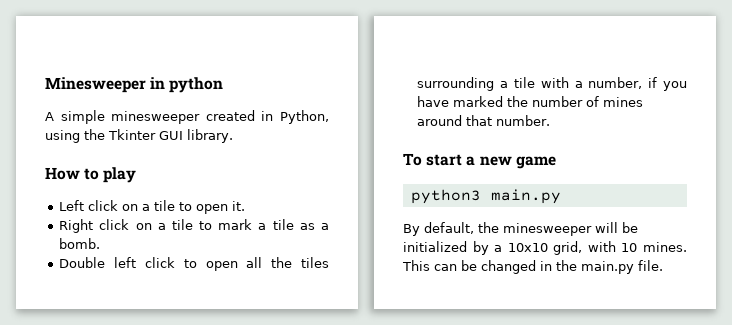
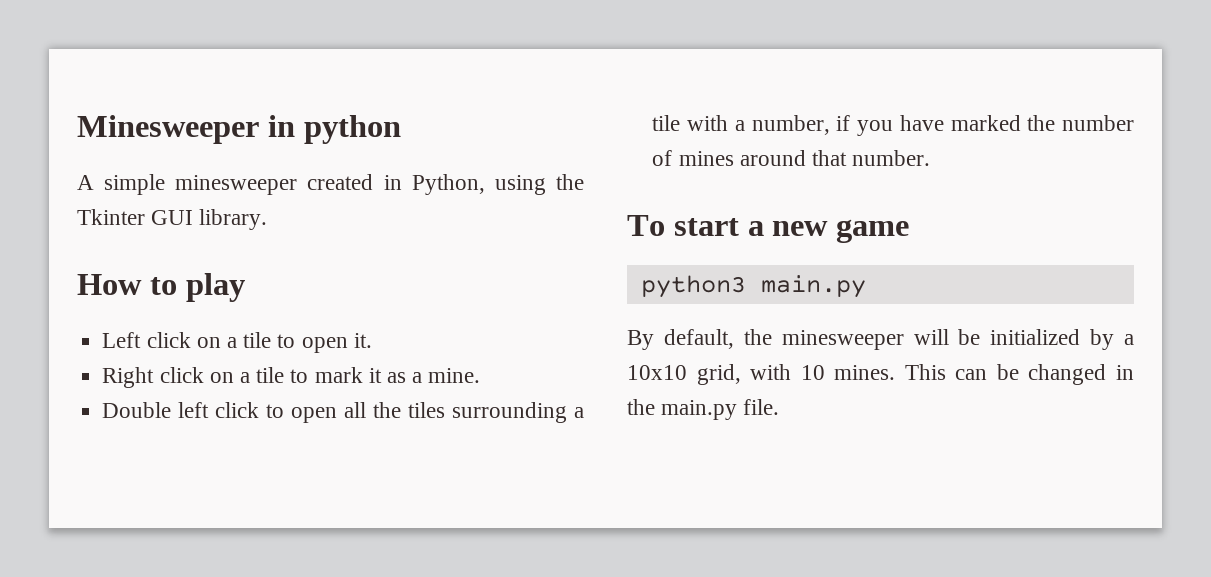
[258,219,294,230] a tile -> [368,368,382,383] it
[59,238,101,249] bomb. -> [428,368,481,383] mine.

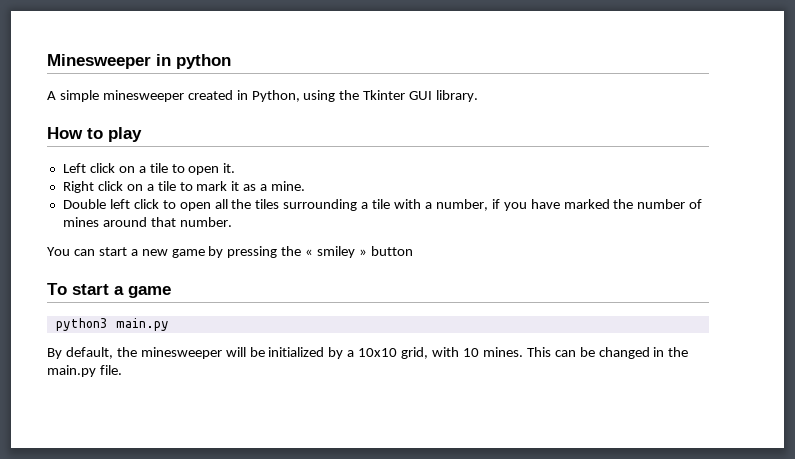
(931, 158) none -> [47,246,413,258] // You can start a new game by pressing the « smiley » button
[772,221,829,236] new -> (124, 290) none

